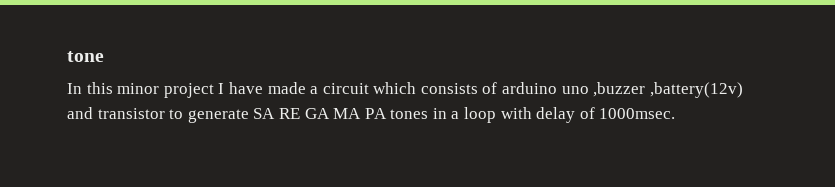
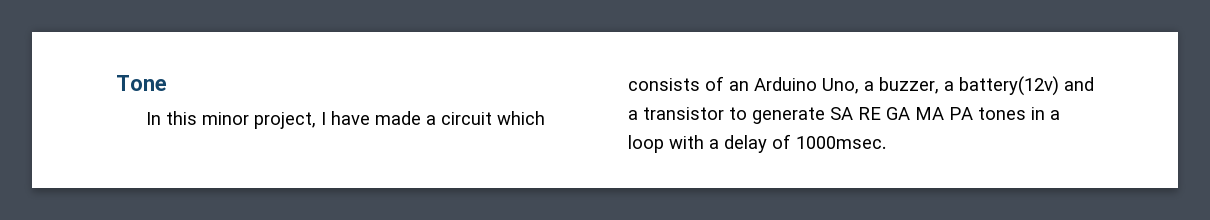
[67,51,104,62] tone -> [116,75,167,91] Tone
[163,83,214,98] project -> [254,112,317,129] project,
[502,82,743,98] [67,107,93,119] arduino uno ,buzzer ,battery(12v) and -> [729,76,1094,96] [628,110,638,120] an Arduino Uno, a buzzer, a battery(12v) and a
(532, 113) none -> [709,139,719,149] a

